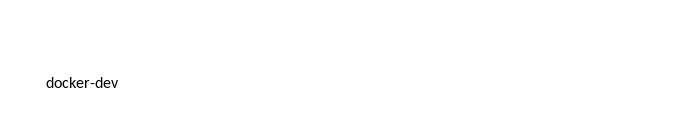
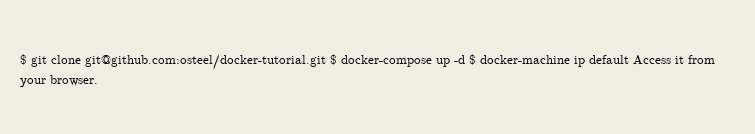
[46,77,119,88] docker-dev -> [20,54,715,70] [20,75,98,87] $ git clone git@github.com:osteel/docker-tutorial.git $ docker-compose up -d $ docker-machine ip default Access it from your browser.

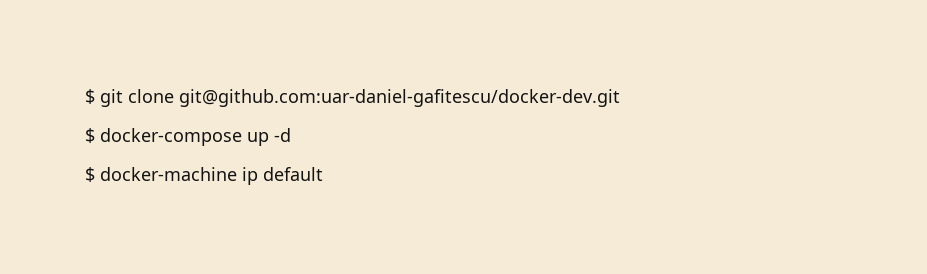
[85,54,326,70] git@github.com:osteel/docker-tutorial.git -> [179,89,620,107] git@github.com:uar-daniel-gafitescu/docker-dev.git //
(465, 59) none -> (291, 135) //
[633,55,715,65] [20,75,98,87] Access it from your browser. -> (323, 174) none

